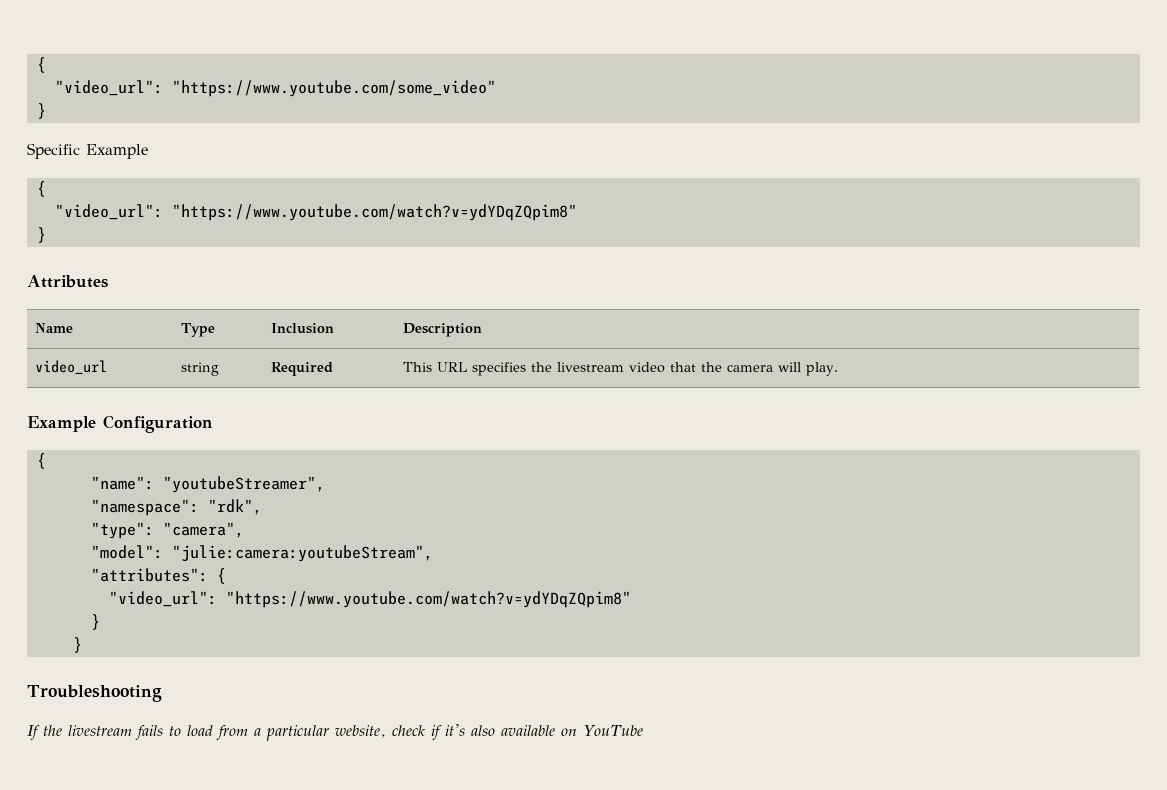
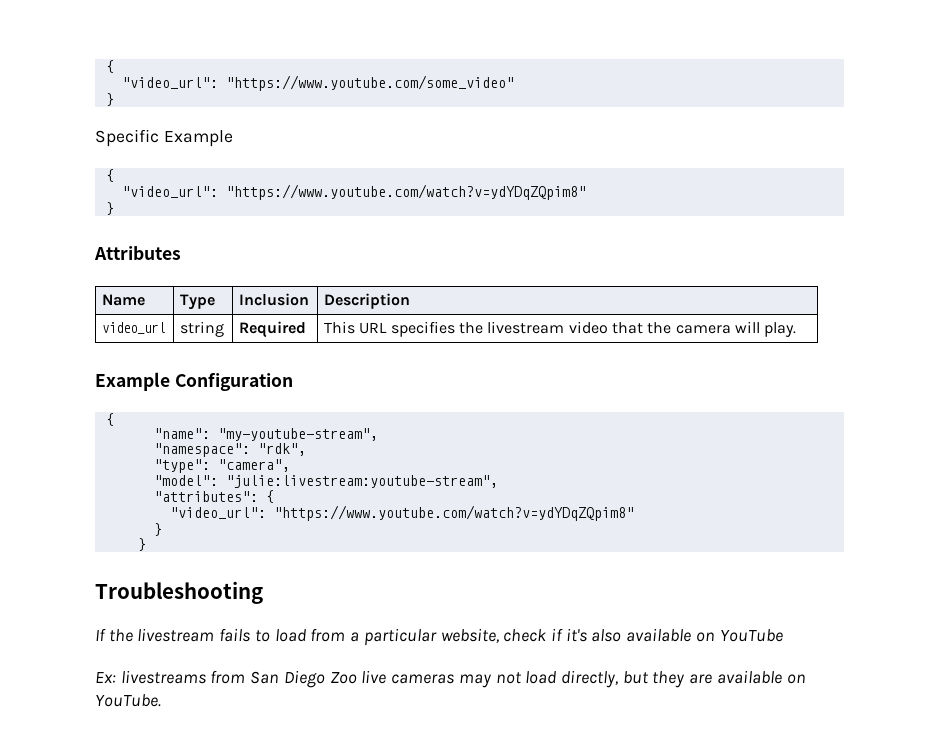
[162,476,325,493] "youtubeStreamer", -> [217,428,378,441] "my-youtube-stream",
[171,545,433,562] "julie:camera:youtubeStream", -> [225,475,498,488] "julie:livestream:youtube-stream",
(643, 730) none -> [95,670,806,688] [95,694,161,707] // Ex: livestreams from San Diego Zoo live cameras may not load directly, but they are available on YouTube.

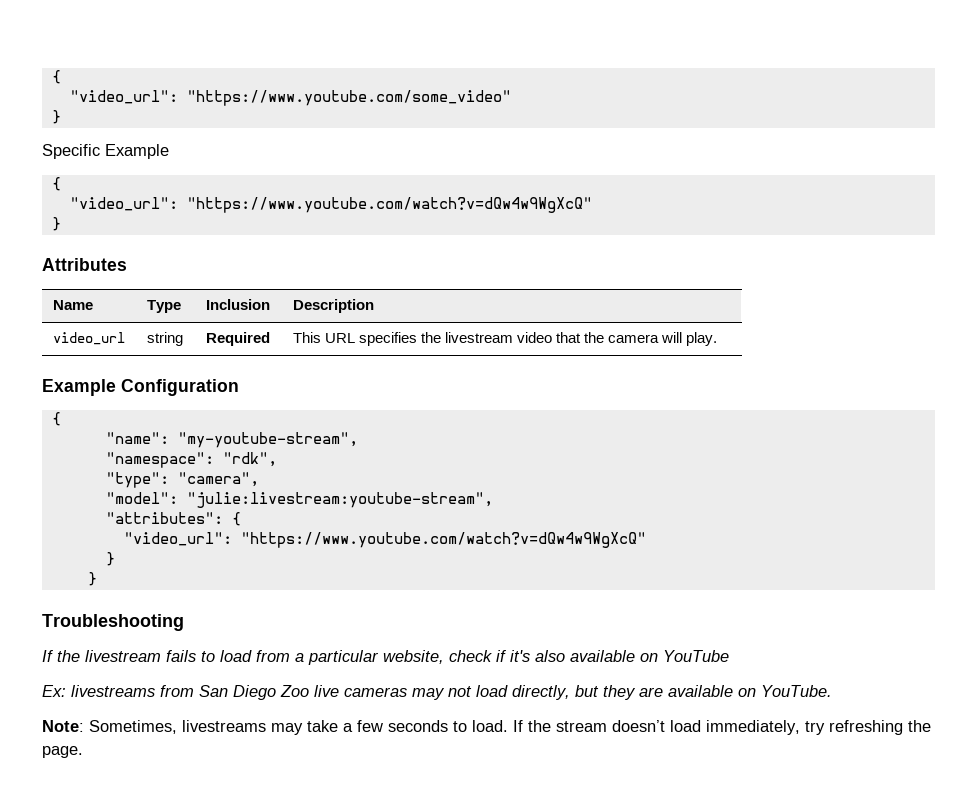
[225,184,586,200] "https://www.youtube.com/watch?v=ydYDqZQpim8" -> [186,197,592,213] "https://www.youtube.com/watch?v=dQw4w9WgXcQ"
[273,505,634,521] "https://www.youtube.com/watch?v=ydYDqZQpim8" -> [240,532,646,548] "https://www.youtube.com/watch?v=dQw4w9WgXcQ"
(161, 700) none -> [42,720,931,735] [42,746,83,758] // Note: Sometimes, livestreams may take a few seconds to load. If the stream doesn’t load immediately, try refreshing the page.

